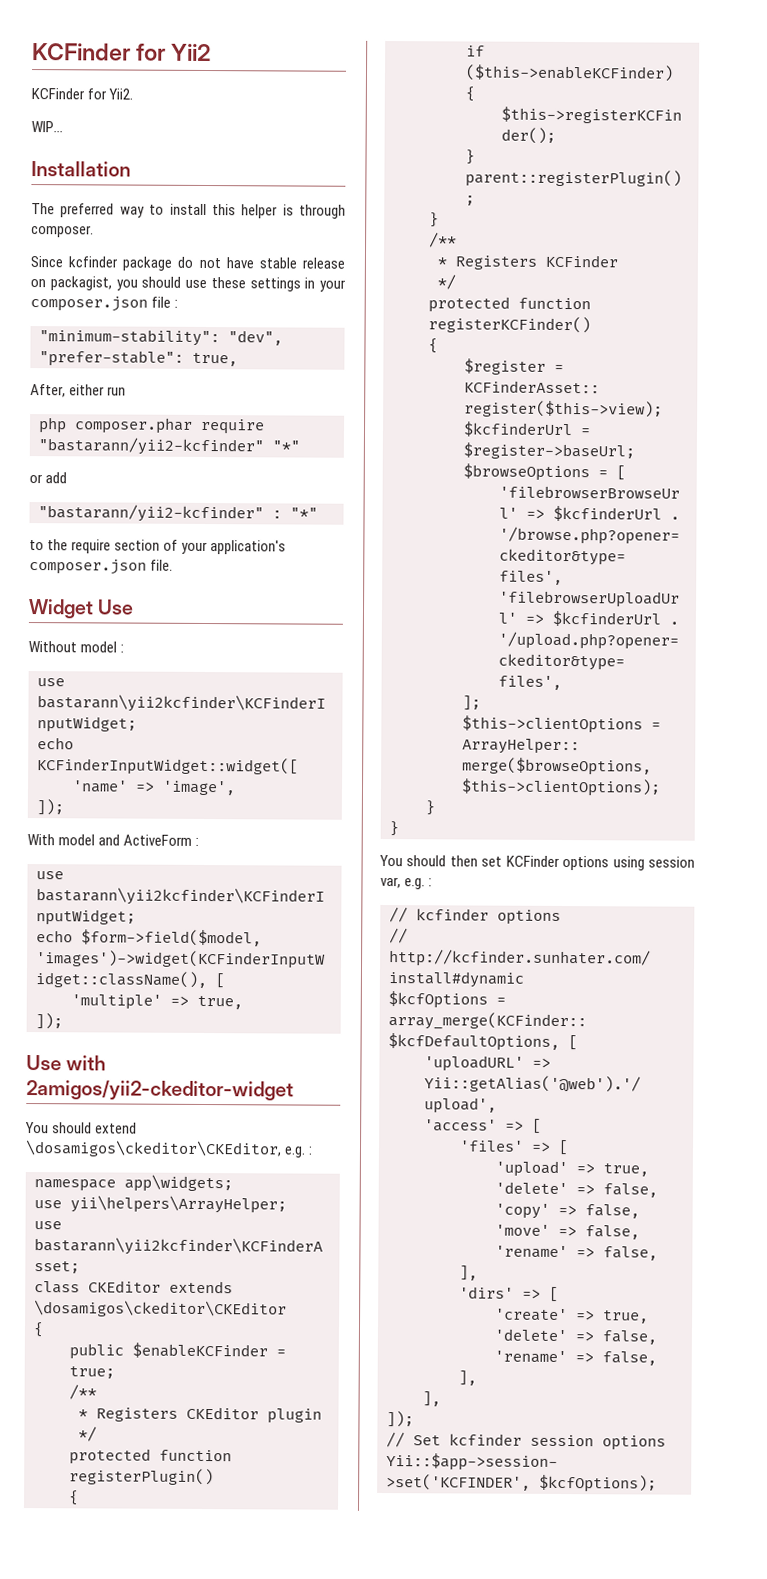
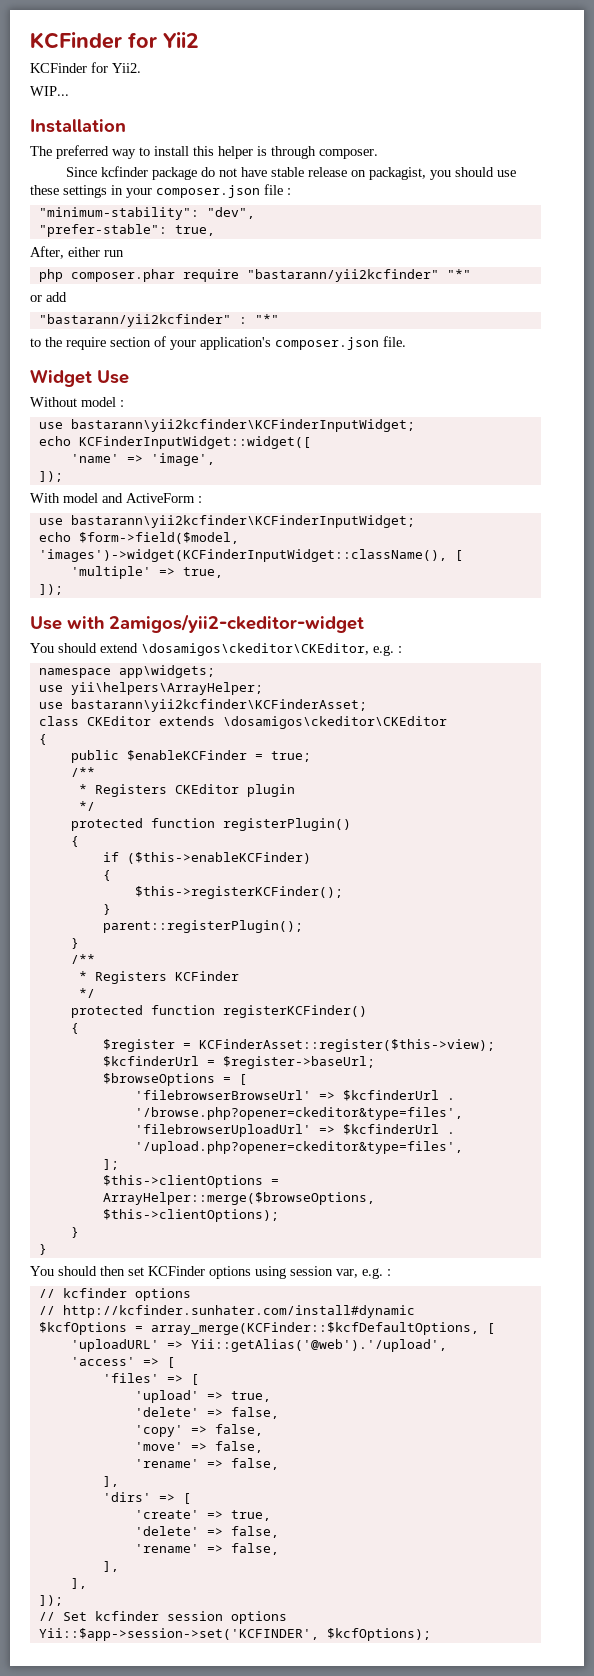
[38,437,264,456] "bastarann/yii2-kcfinder" -> [246,269,439,282] "bastarann/yii2kcfinder"
[38,504,264,523] "bastarann/yii2-kcfinder" -> [38,314,231,327] "bastarann/yii2kcfinder"

